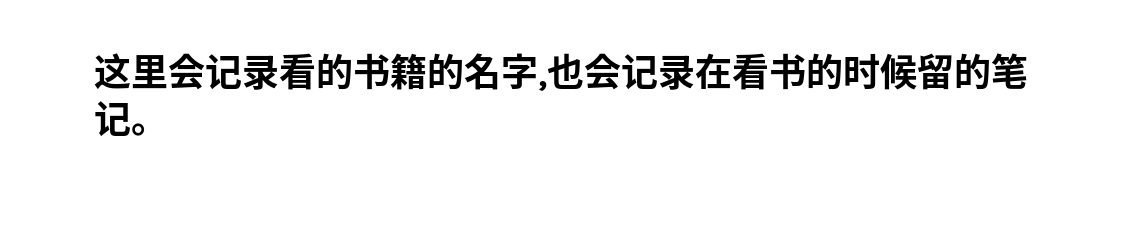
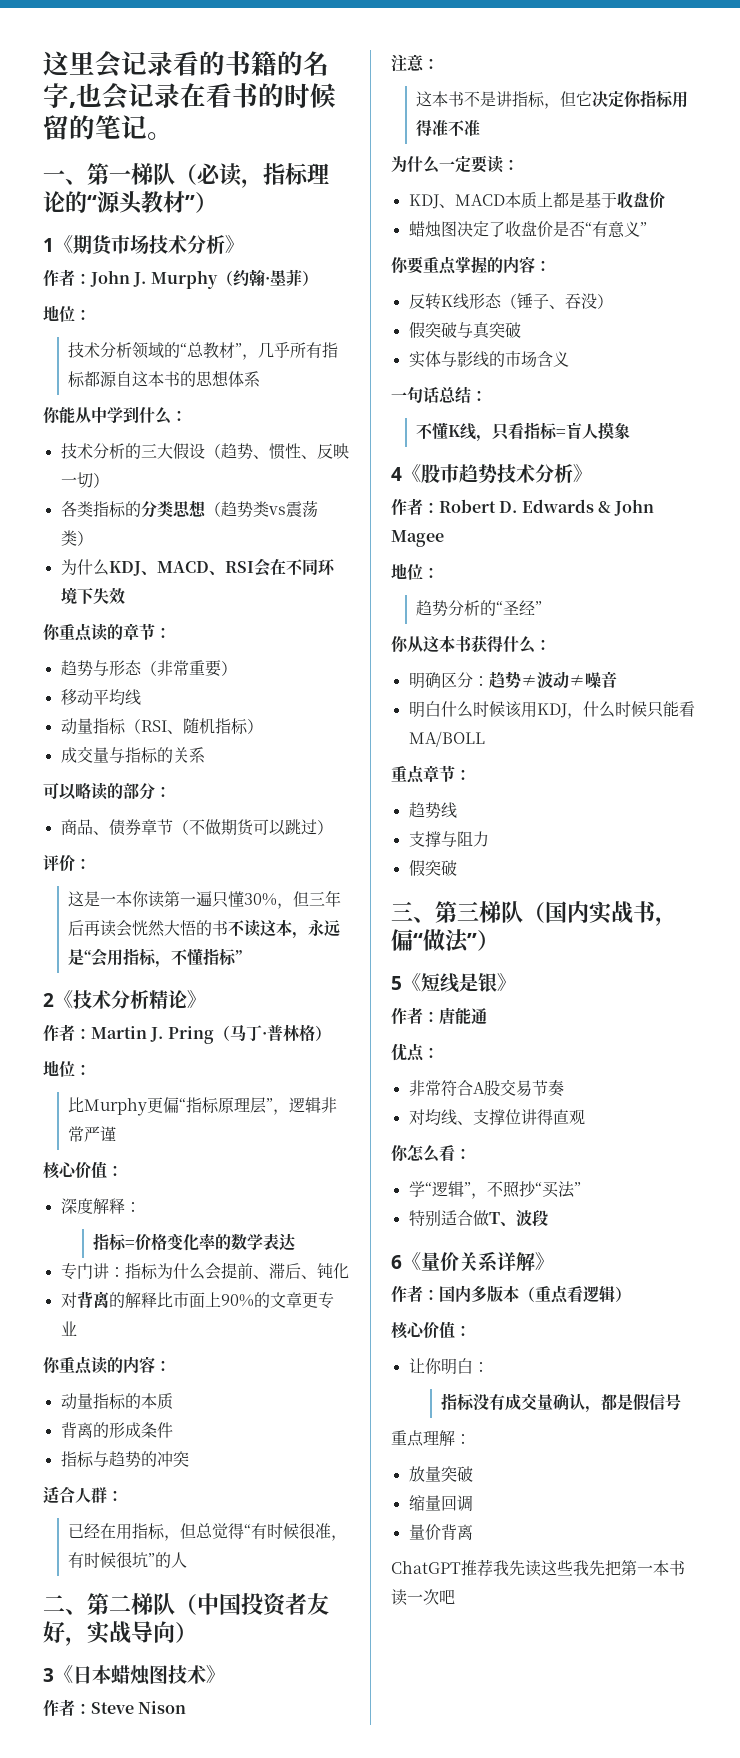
(168, 129) none -> [43,163,329,188] [43,191,217,214] [43,235,244,255] [43,269,318,289] [43,305,91,322] [68,342,339,360] [68,370,261,388] [43,406,187,424] [60,443,349,460] [60,472,109,488] [60,500,318,518] [60,530,93,546] [60,558,336,577] [60,587,125,605] [43,623,171,641] [60,660,237,677] [60,689,141,706] [60,718,263,735] [60,746,205,764] [43,782,171,800] [60,819,333,836] [43,855,91,871] [68,890,342,909] [68,919,341,939] [68,948,243,968] [43,990,206,1009] [43,1024,331,1044] [43,1060,91,1077] [68,1097,338,1116] [68,1126,117,1142] [43,1161,123,1179] [60,1198,141,1214] [93,1233,296,1251] [60,1262,349,1280] [60,1291,334,1309] [60,1321,77,1336] [43,1356,171,1374] [60,1393,173,1410] [60,1422,173,1439] [60,1451,189,1468] [43,1486,123,1504] [68,1523,348,1541] [68,1552,188,1568] [43,1593,329,1617] [43,1621,197,1646] [43,1665,225,1686] [43,1699,187,1716] [391,54,439,72] [416,90,689,109] [416,120,481,136] [391,155,519,173] [408,192,665,209] [408,221,647,238] [391,256,551,274] [408,293,613,310] [408,321,521,339] [408,351,569,368] [391,386,487,404] [416,422,631,442] [391,464,592,483] [391,498,655,516] [391,530,444,547] [391,563,439,580] [416,600,543,616] [391,635,551,653] [408,671,617,689] [408,701,695,719] [408,731,485,747] [391,765,471,783] [408,802,457,818] [408,831,489,848] [408,860,457,876] [391,901,677,926] [391,929,499,953] [391,973,516,993] [391,1007,487,1025] [391,1043,439,1061] [408,1079,564,1097] [408,1109,585,1126] [391,1145,471,1162] [408,1181,581,1199] [408,1210,548,1227] [391,1251,554,1272] [391,1285,631,1303] [391,1321,471,1339] [408,1358,489,1375] [441,1393,682,1413] [391,1430,471,1447] [408,1466,473,1482] [408,1495,473,1512] [408,1524,473,1541] [391,1559,685,1577] [391,1589,455,1606] // 一、第一梯队（必读，指标理论的“源头教材”） // 1《期货市场技术分析》 // 作者：John J. Murphy（约翰·墨菲） // 地位： // 技术分析领域的“总教材”，几乎所有指标都源自这本书的思想体系 // 你能从中学到什么： // 技术分析的三大假设（趋势、惯性、反映一切） // 各类指标的分类思想（趋势类vs震荡类） // 为什么KDJ、MACD、RSI会在不同环境下失效 // 你重点读的章节： // 趋势与形态（非常重要） // 移动平均线 // 动量指标（RSI、随机指标） // 成交量与指标的关系 // 可以略读的部分： // 商品、债券章节（不做期货可以跳过） // 评价： // 这是一本你读第一遍只懂30%，但三年后再读会恍然大悟的书不读这本，永远是“会用指标，不懂指标” // 2《技术分析精论》 // 作者：Martin J. Pring（马丁·普林格） // 地位： // 比Murphy更偏“指标原理层”，逻辑非常严谨 // 核心价值： // 深度解释： // 指标=价格变化率的数学表达 // 专门讲：指标为什么会提前、滞后、钝化 // 对背离的解释比市面上90%的文章更专业 // 你重点读的内容： // 动量指标的本质 // 背离的形成条件 // 指标与趋势的冲突 // 适合人群： // 已经在用指标，但总觉得“有时候很准，有时候很坑”的人 // 二、第二梯队（中国投资者友好，实战导向） // 3《日本蜡烛图技术》 // 作者：Steve Nison // 注意： // 这本书不是讲指标，但它决定你指标用得准不准 // 为什么一定要读： // KDJ、MACD本质上都是基于收盘价 // 蜡烛图决定了收盘价是否“有意义” // 你要重点掌握的内容： // 反转K线形态（锤子、吞没） // 假突破与真突破 // 实体与影线的市场含义 // 一句话总结： // 不懂K线，只看指标=盲人摸象 // 4《股市趋势技术分析》 // 作者：Robert D. Edwards & John Magee // 地位： // 趋势分析的“圣经” // 你从这本书获得什么： // 明确区分：趋势≠波动≠噪音 // 明白什么时候该用KDJ，什么时候只能看MA/BOLL // 重点章节： // 趋势线 // 支撑与阻力 // 假突破 // 三、第三梯队（国内实战书，偏“做法”） // 5《短线是银》 // 作者：唐能通 // 优点： // 非常符合A股交易节奏 // 对均线、支撑位讲得直观 // 你怎么看： // 学“逻辑”，不照抄“买法” // 特别适合做T、波段 // 6《量价关系详解》 // 作者：国内多版本（重点看逻辑） // 核心价值： // 让你明白： // 指标没有成交量确认，都是假信号 // 重点理解： // 放量突破 // 缩量回调 // 量价背离 // ChatGPT推荐我先读这些我先把第一本书读一次吧

